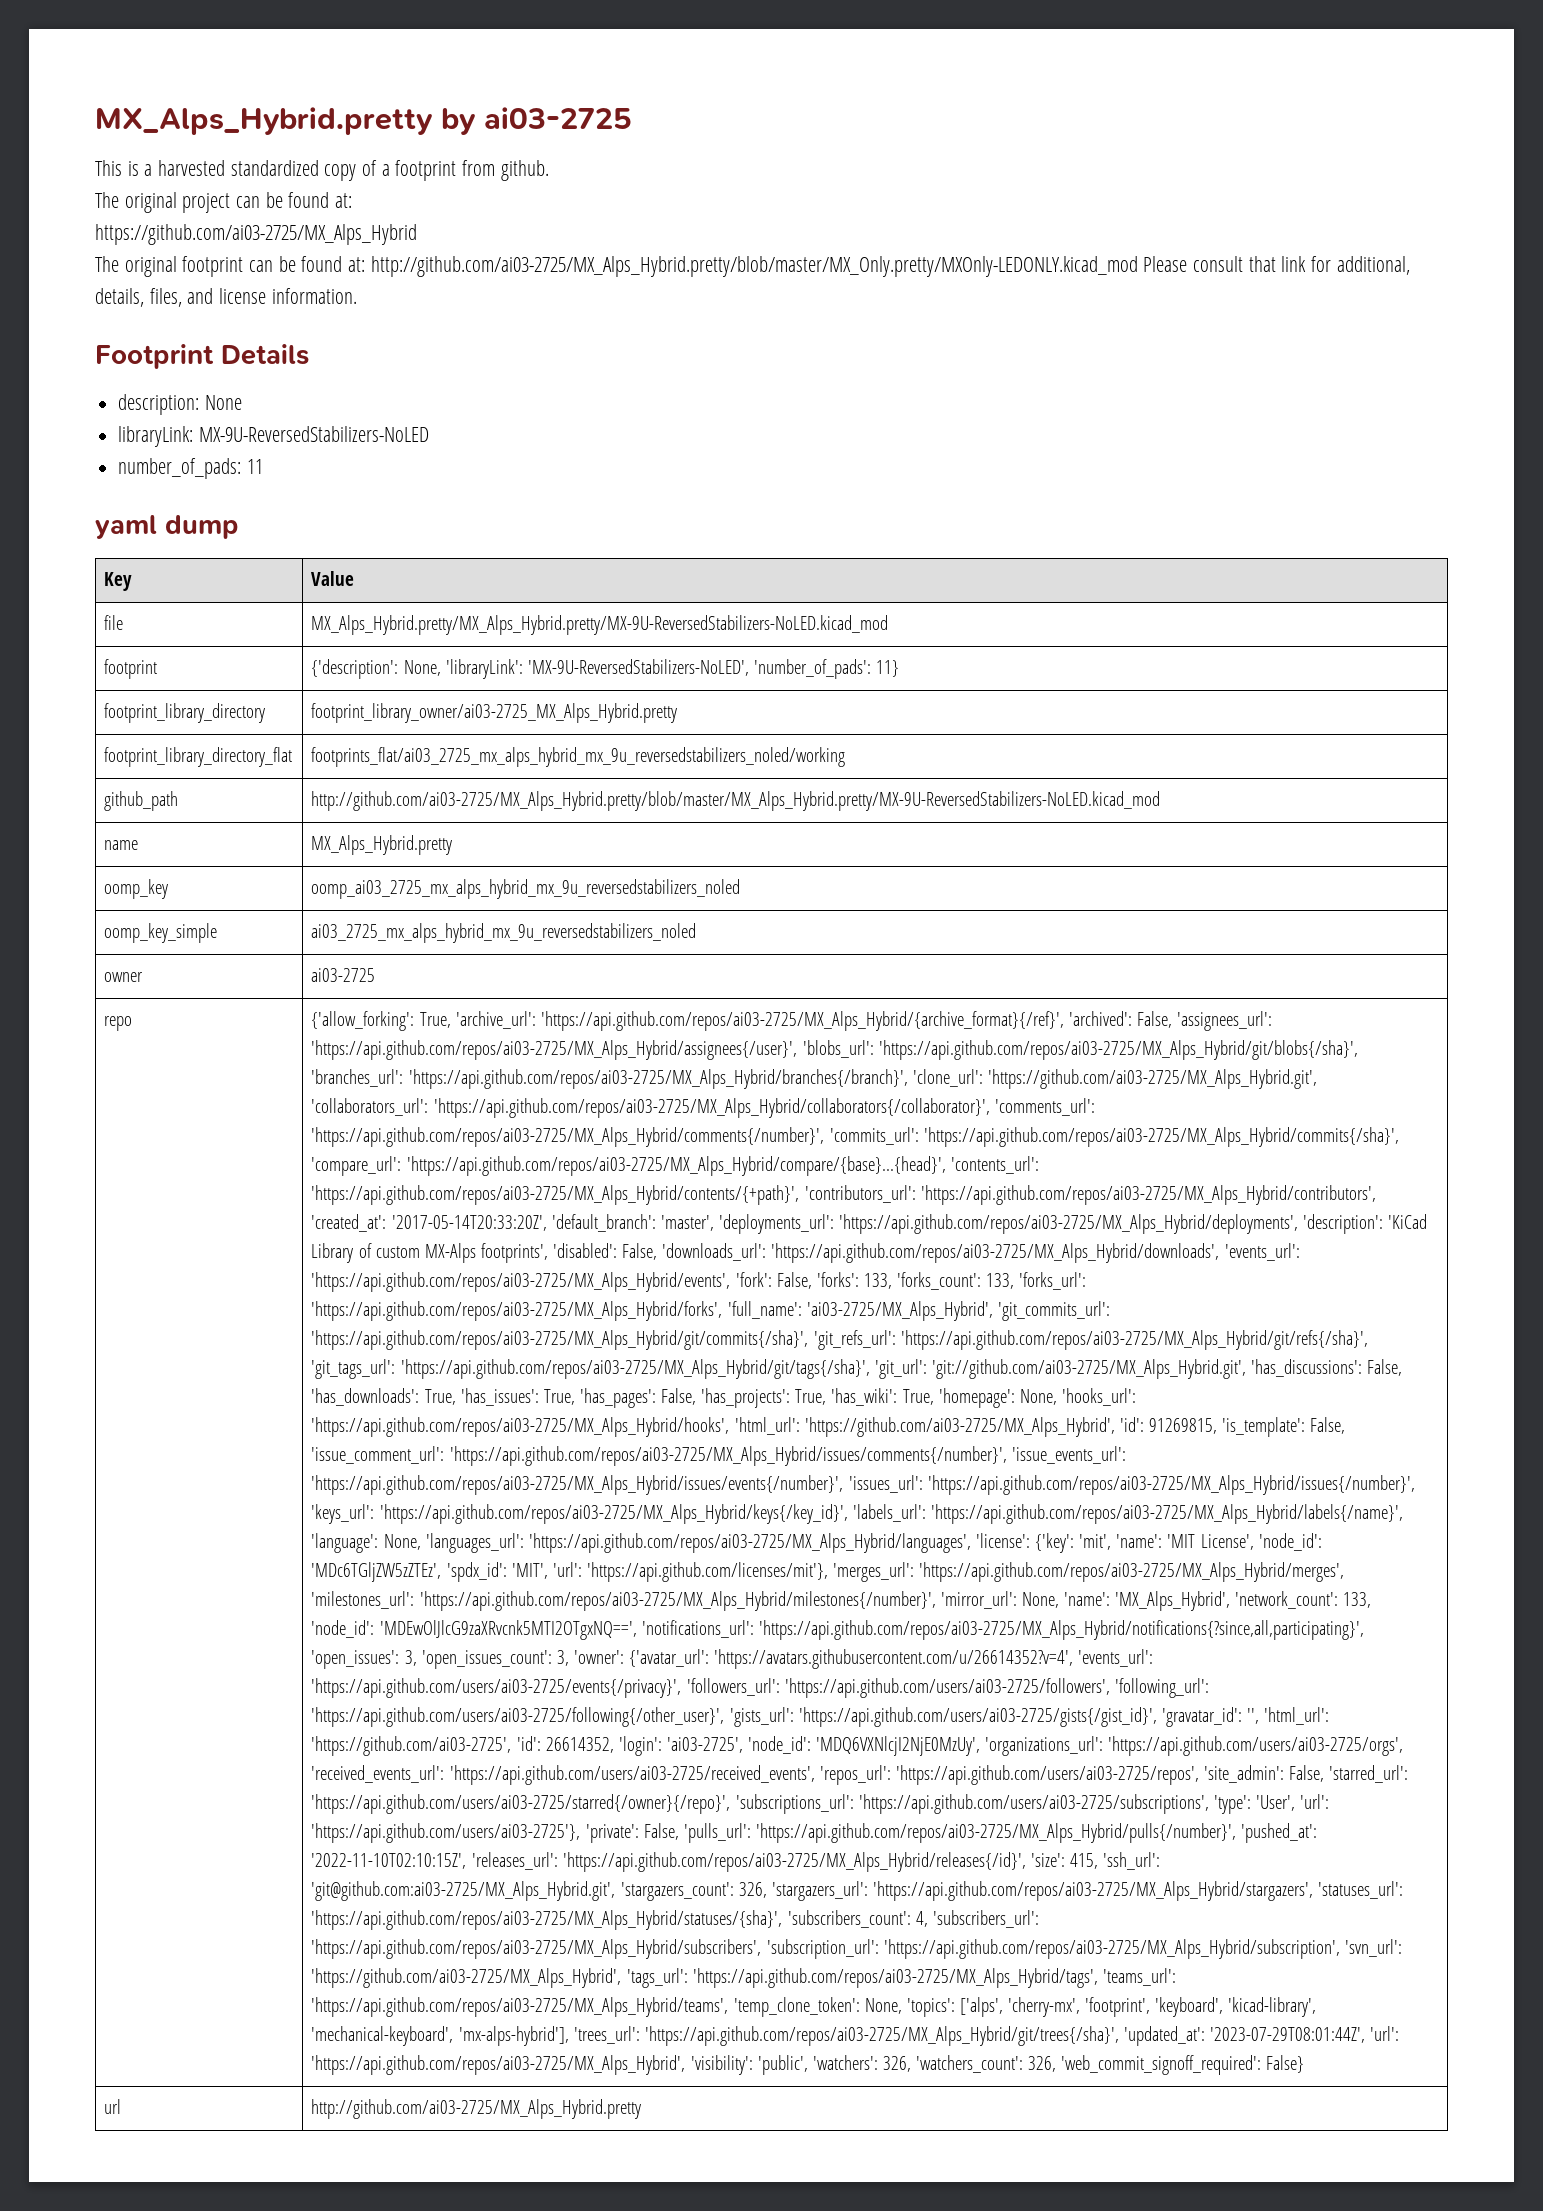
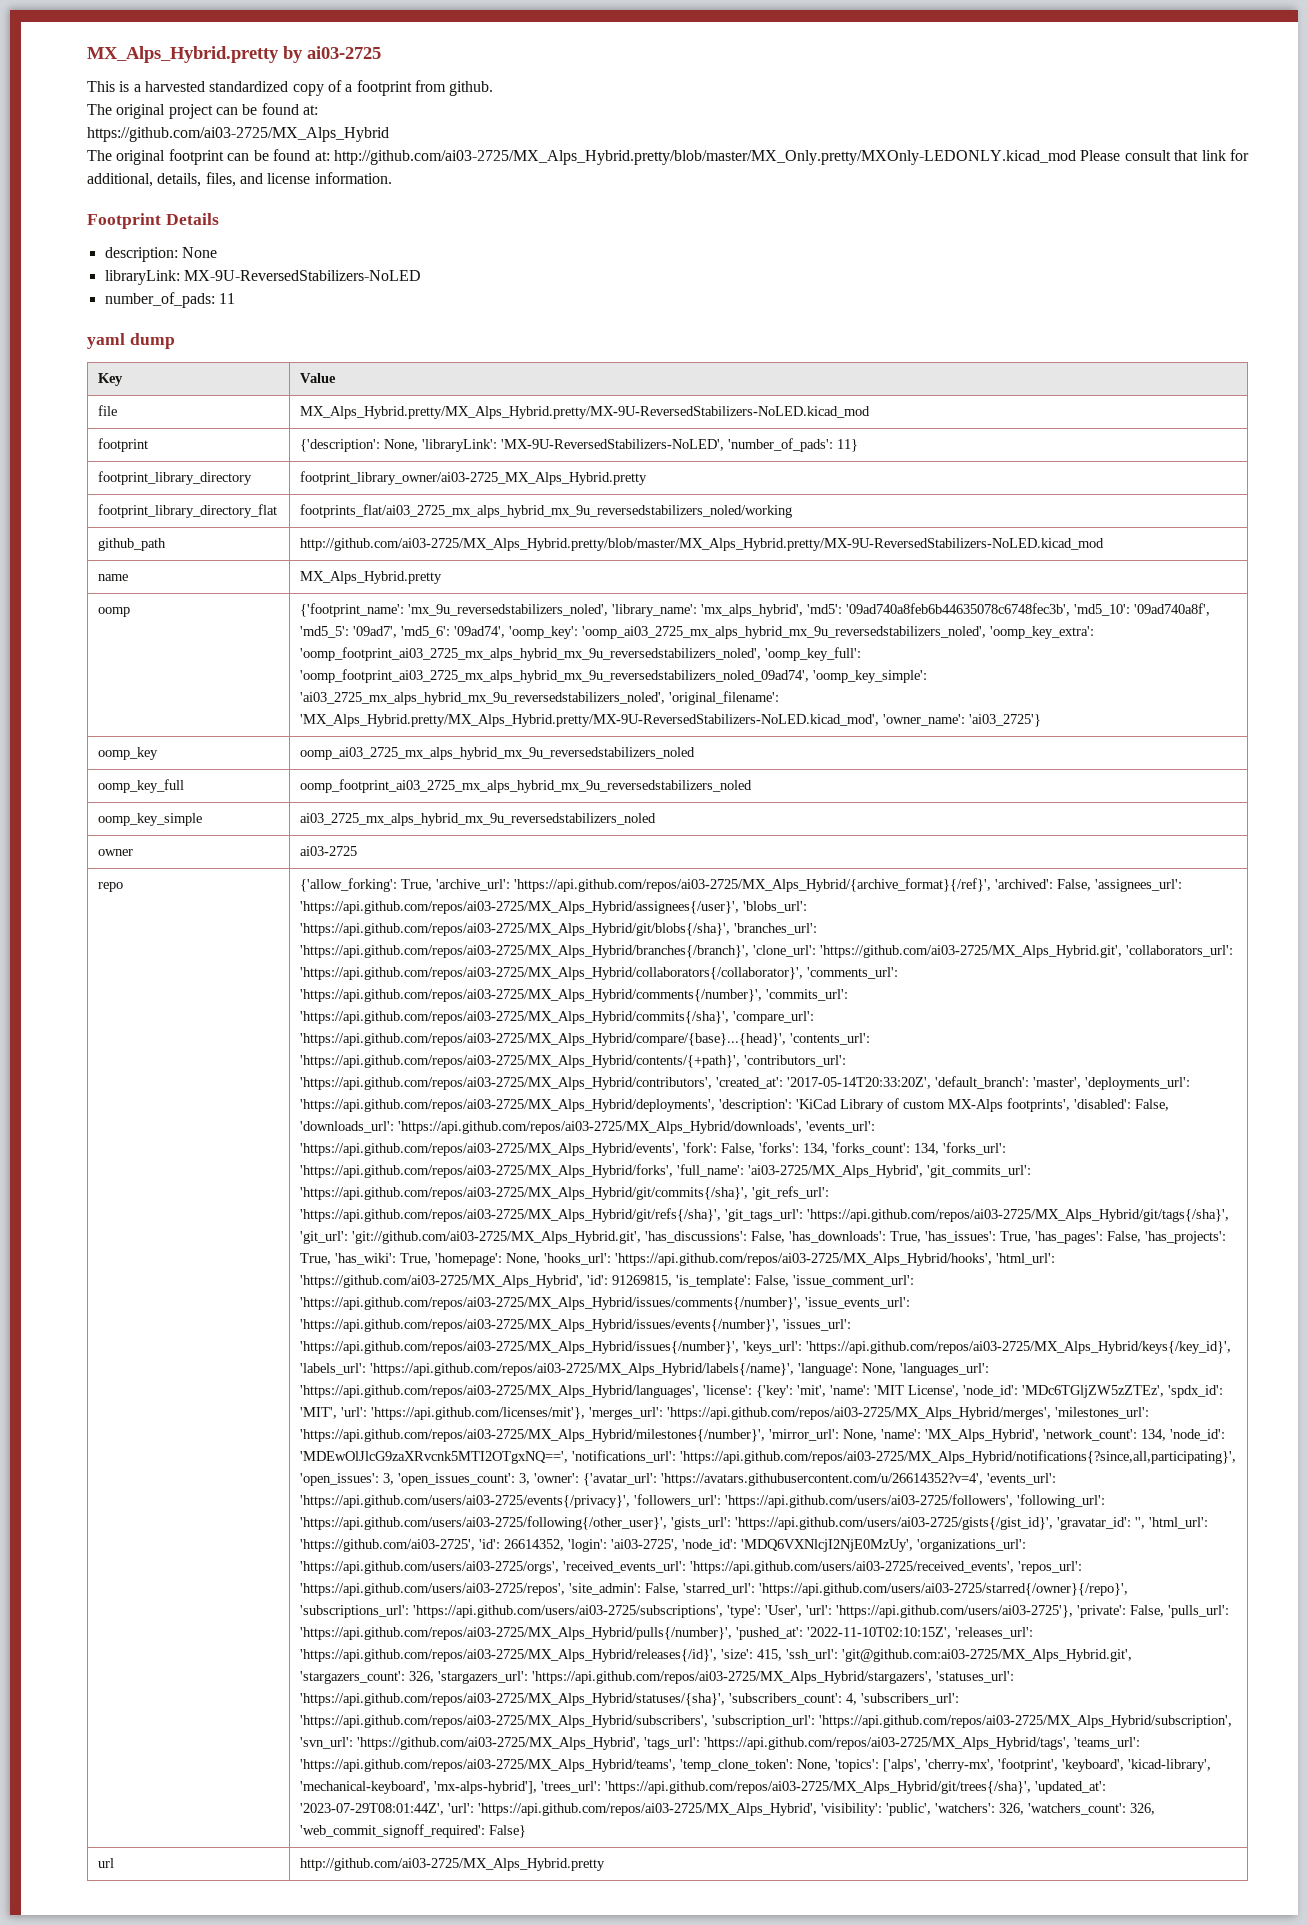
(453, 845) none -> [98,607,131,617] [300,603,1211,617] [300,626,1095,639] [300,647,862,661] [300,669,928,683] [300,691,780,705] [300,714,1042,727] // oomp | {'footprint_name': 'mx_9u_reversedstabilizers_noled', 'library_name': 'mx_alps_hybrid', 'md5': '09ad740a8feb6b44635078c6748fec3b', 'md5_10': '09ad740a8f', 'md5_5': '09ad7', 'md5_6': '09ad74', 'oomp_key': 'oomp_ai03_2725_mx_alps_hybrid_mx_9u_reversedstabilizers_noled', 'oomp_key_extra': 'oomp_footprint_ai03_2725_mx_alps_hybrid_mx_9u_reversedstabilizers_noled', 'oomp_key_full': 'oomp_footprint_ai03_2725_mx_alps_hybrid_mx_9u_reversedstabilizers_noled_09ad74', 'oomp_key_simple': 'ai03_2725_mx_alps_hybrid_mx_9u_reversedstabilizers_noled', 'original_filename': 'MX_Alps_Hybrid.pretty/MX_Alps_Hybrid.pretty/MX-9U-ReversedStabilizers-NoLED.kicad_mod', 'owner_name': 'ai03_2725'}
(741, 889) none -> [98,779,185,793] [300,779,753,793] // oomp_key_full | oomp_footprint_ai03_2725_mx_alps_hybrid_mx_9u_reversedstabilizers_noled
[863,1272,1015,1290] 133, 'forks_count': 133, -> [803,1142,940,1155] 134, 'forks_count': 134,
[1343,1592,1372,1608] 133, -> [1141,1429,1167,1441] 134,

